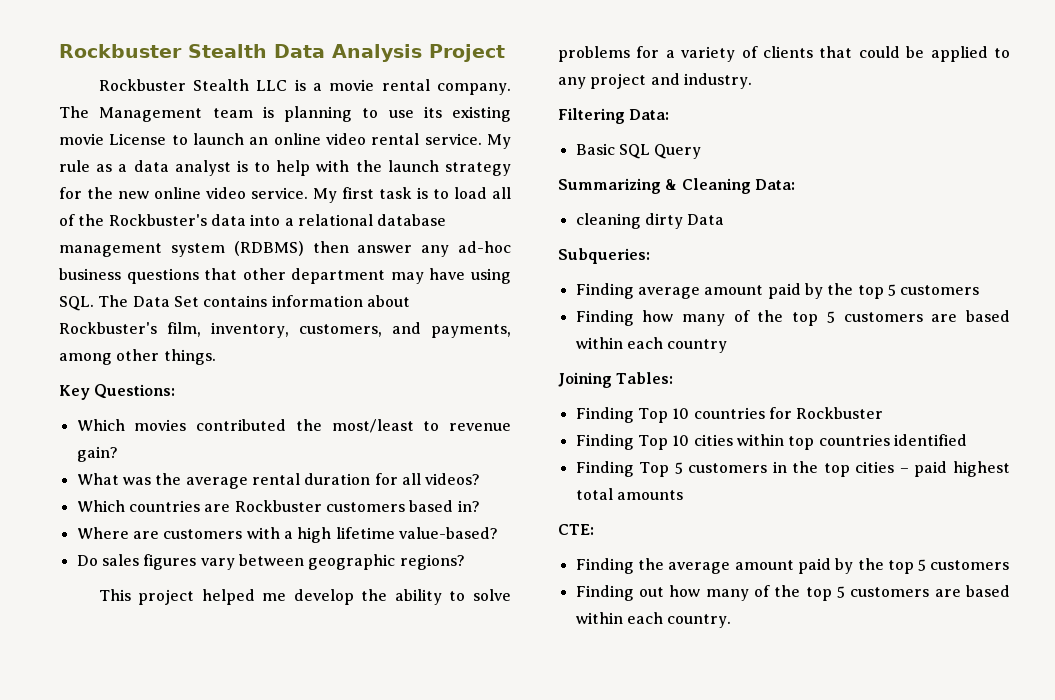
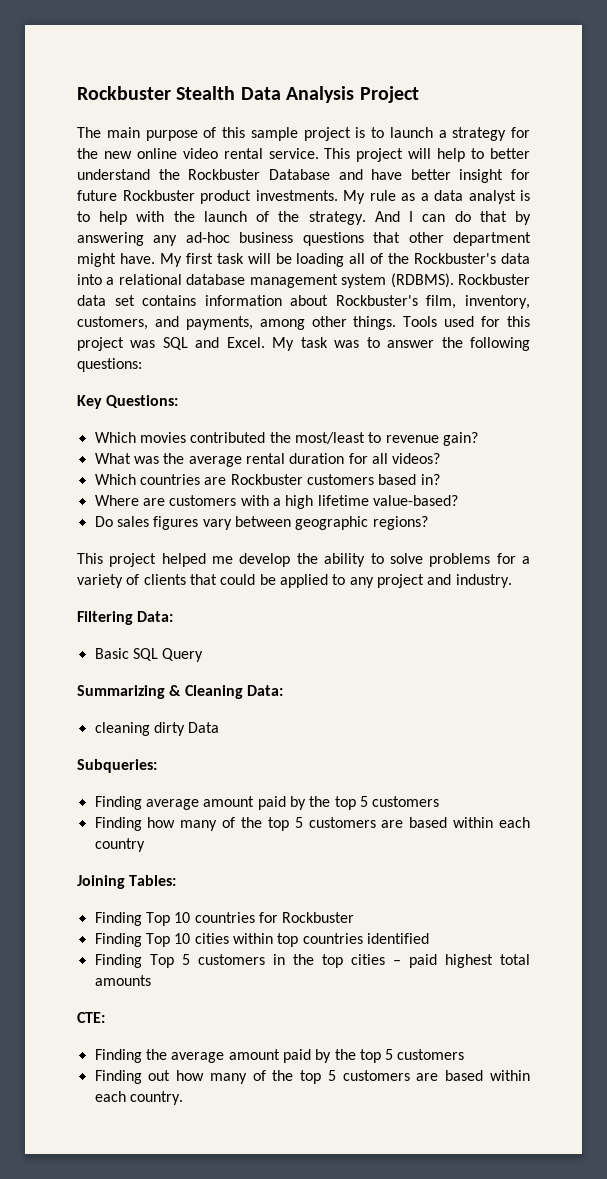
[98,79,511,95] [59,106,511,122] [59,133,482,145] Rockbuster Stealth LLC is a movie rental company. The Management team is planning to use its existing movie License to launch an online video rental service. -> [77,127,530,141] [77,148,531,162] [77,169,530,183] [77,190,338,204] The main purpose of this sample project is to launch a strategy for the new online video rental service. This project will help to better understand the Rockbuster Database and have better insight for future Rockbuster product investments.
[445,162,512,176] [59,187,487,203] strategy for the new online video service. My first task is to load -> [256,211,531,225] [77,232,531,246] [77,253,345,267] of the strategy. And I can do that by answering any ad-hoc business questions that other department might have. My first task will be loading
[233,241,511,257] [59,268,511,284] [59,295,199,311] (RDBMS) then answer any ad-hoc business questions that other department may have using SQL. The Data Set -> [390,273,531,288] [77,295,135,306] (RDBMS). Rockbuster data set
(216, 357) none -> [403,316,531,327] [77,337,530,351] [77,358,142,372] Tools used for this project was SQL and Excel. My task was to answer the following questions:

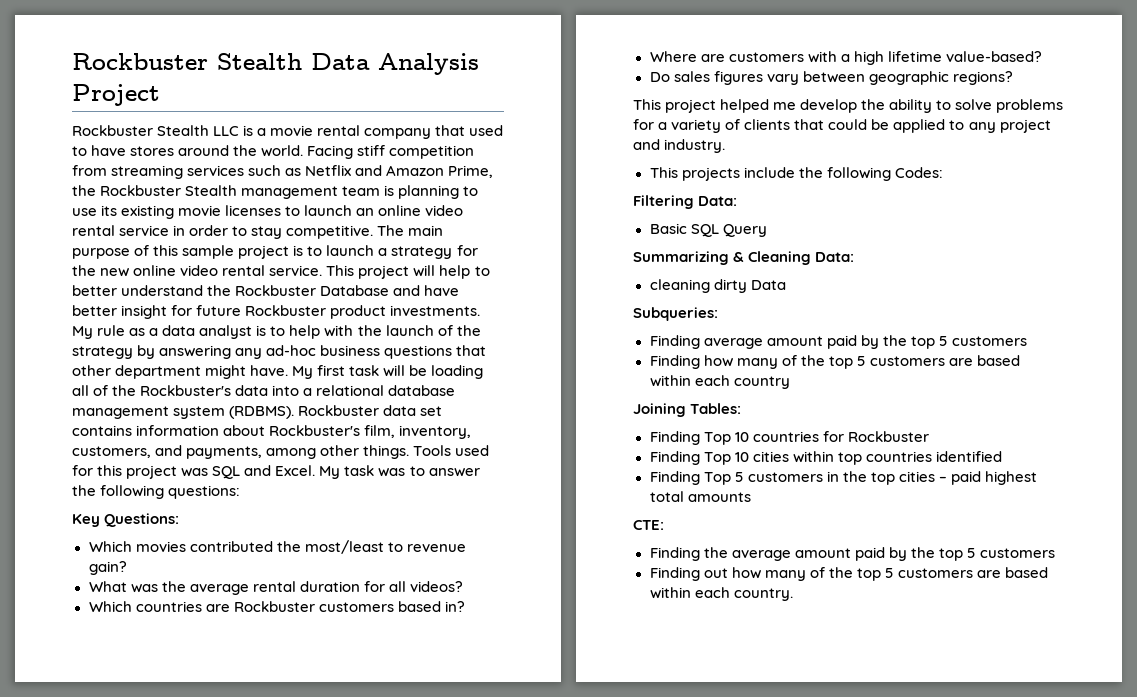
(419, 94) none -> [72,125,504,139] [72,145,475,159] [72,165,494,179] [72,185,479,199] [72,205,464,219] [72,225,374,239] Rockbuster Stealth LLC is a movie rental company that used to have stores around the world. Facing stiff competition from streaming services such as Netflix and Amazon Prime, the Rockbuster Stealth management team is planning to use its existing movie licenses to launch an online video rental service in order to stay competitive.
[308,211,507,225] strategy. And I can do that -> [72,346,133,359] strategy
(512, 581) none -> [649,167,943,181] // This projects include the following Codes:

